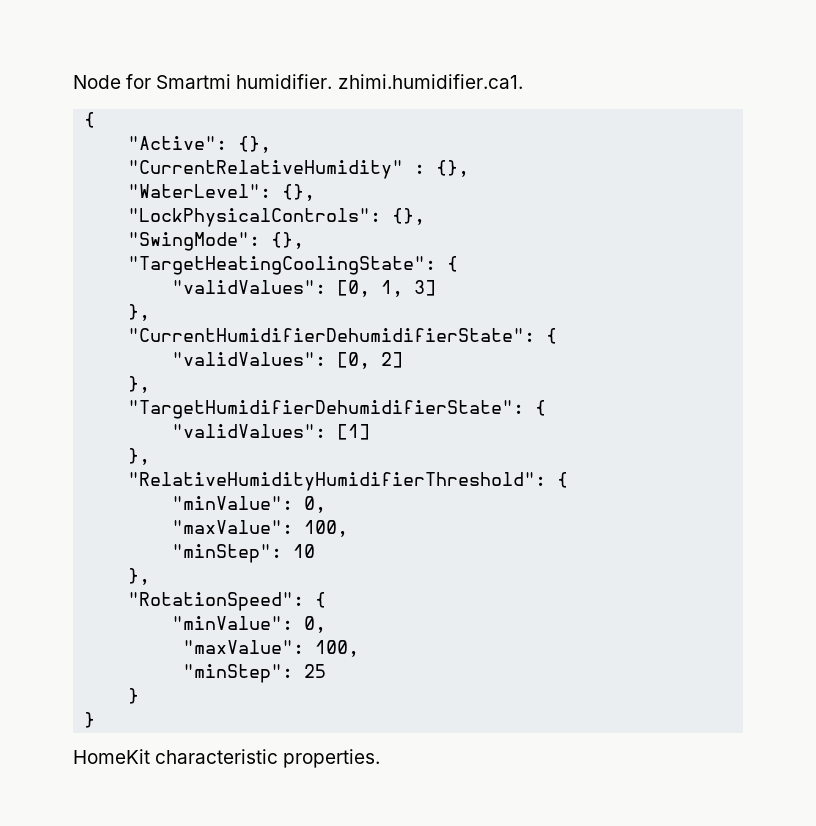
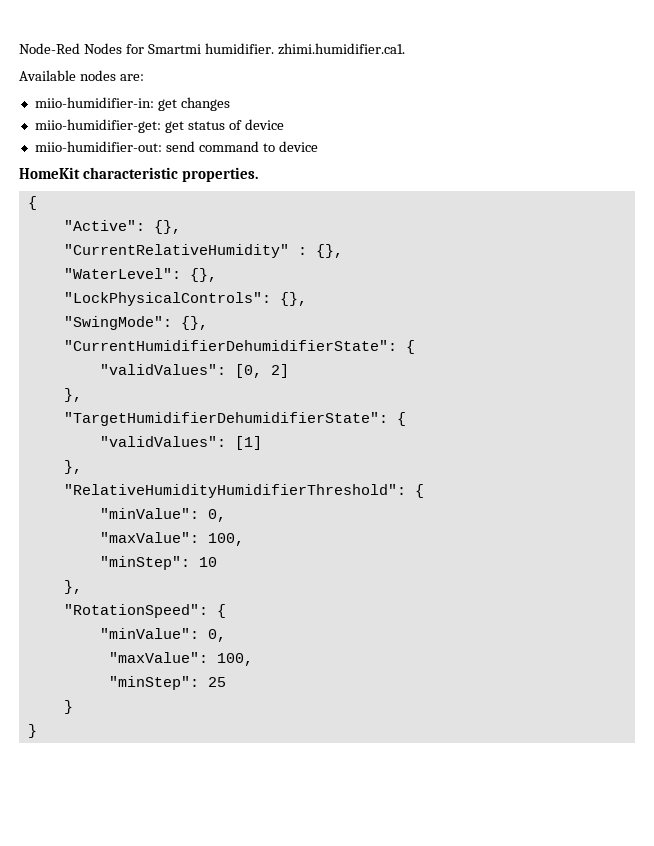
[73,75,121,89] Node -> [19,43,122,54] Node-Red Nodes
(523, 81) none -> [19,70,144,81] [34,97,230,111] [34,119,284,133] [34,141,318,152] [19,167,258,182] // Available nodes are: // miio-humidifier-in: get changes // miio-humidifier-get: get status of device // miio-humidifier-out: send command to device // HomeKit characteristic properties.
[128,256,459,275] [172,280,437,297] [128,304,151,321] // "TargetHeatingCoolingState": { // "validValues": [0, 1, 3] // }, -> (208, 323) none
[73,749,381,768] // HomeKit characteristic properties. -> (37, 731) none

